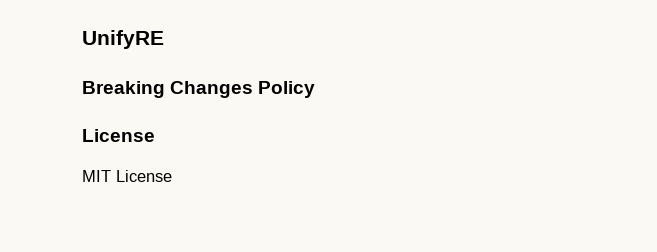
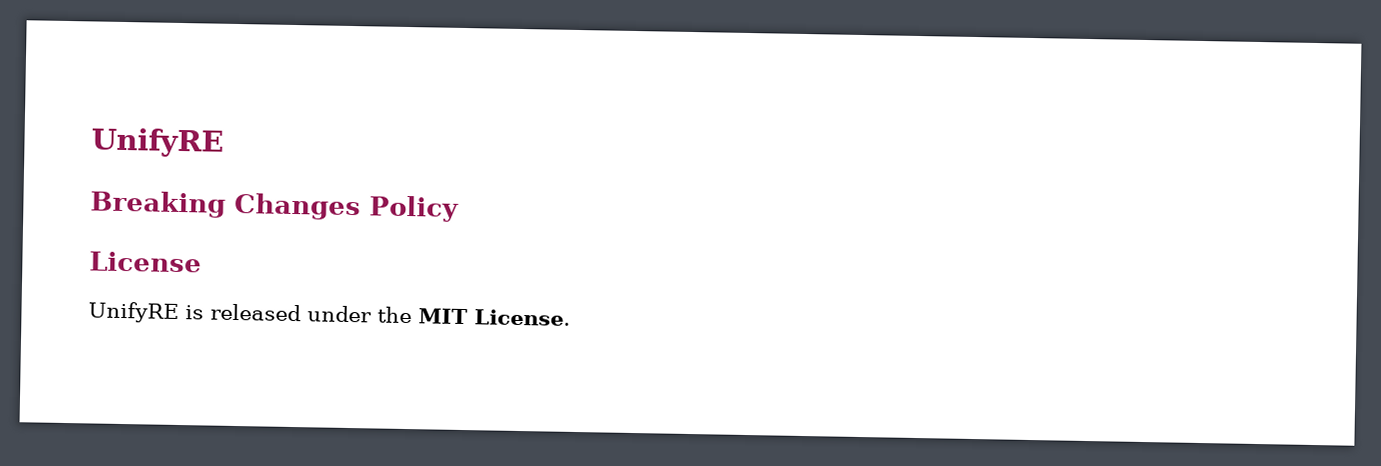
[82,170,172,182] MIT License -> [88,301,571,326] UnifyRE is released under the MIT License.

